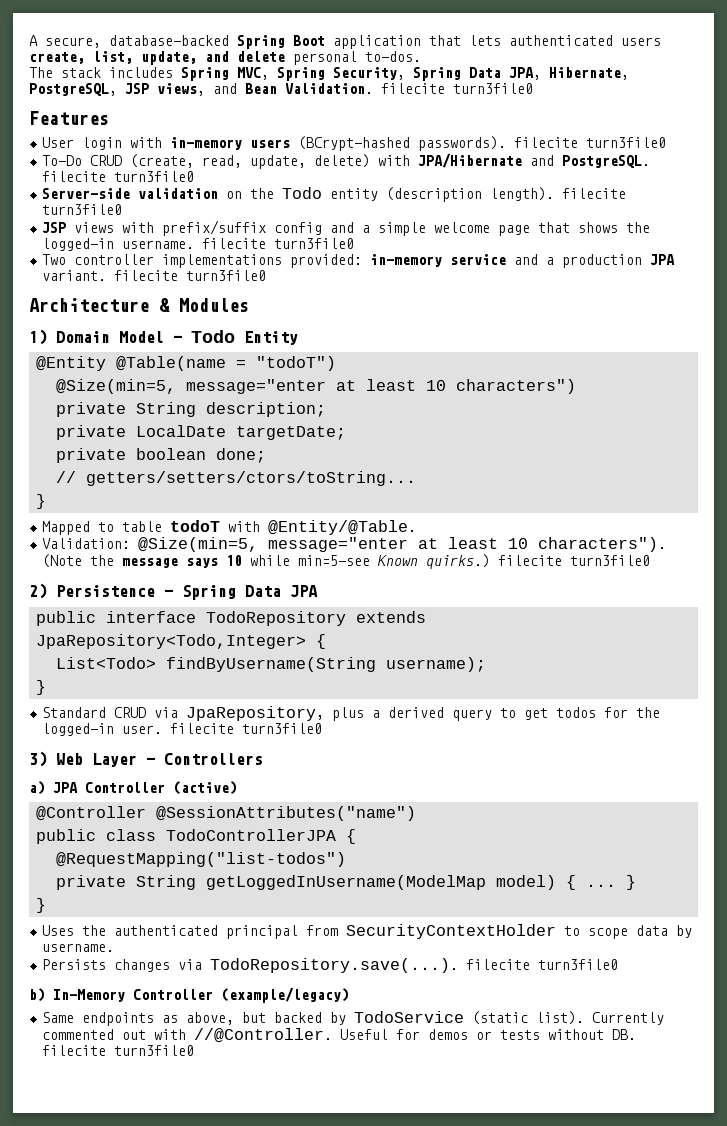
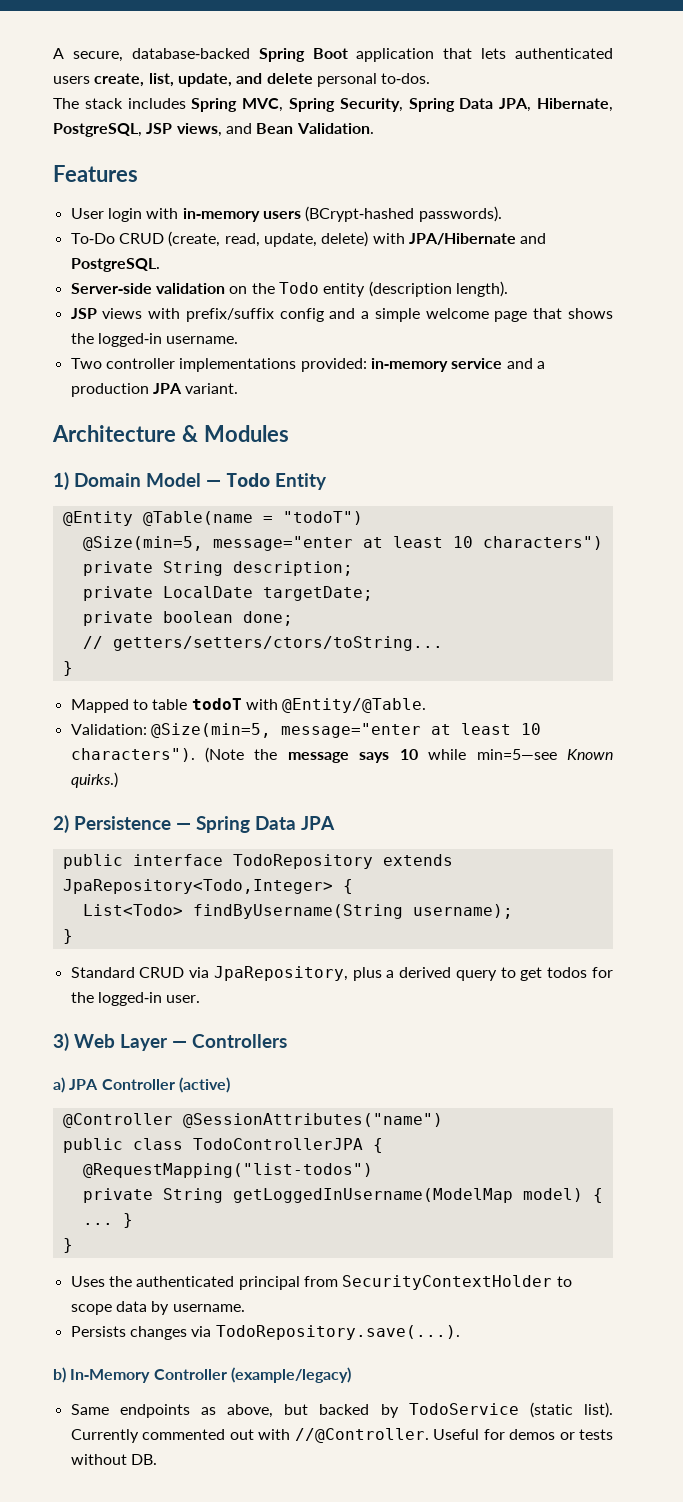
[381,83,533,94] filecite turn3file0 -> (374, 128) none
[514,137,667,148] filecite turn3file0 -> (502, 214) none
[42,171,195,182] filecite turn3file0 -> (160, 265) none
[562,188,627,199] [42,204,123,215] filecite turn3file0 -> (508, 289) none
[202,238,355,249] filecite turn3file0 -> (239, 340) none
[114,270,267,281] filecite turn3file0 -> (239, 388) none
[498,555,651,566] filecite turn3file0 -> (118, 780) none
[170,723,323,734] filecite turn3file0 -> (201, 999) none
[466,959,619,970] filecite turn3file0 -> (460, 1332) none
[42,1045,195,1056] filecite turn3file0 -> (157, 1459) none

